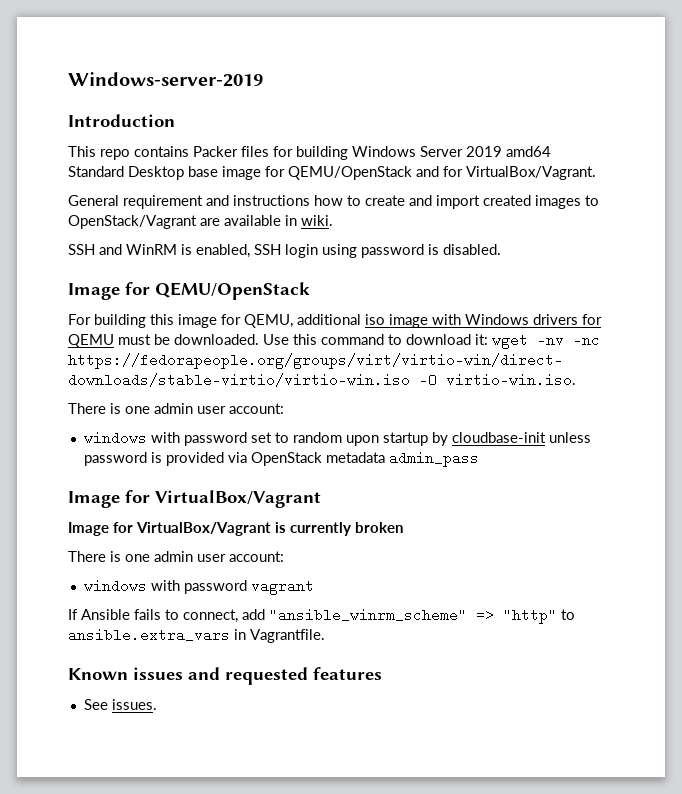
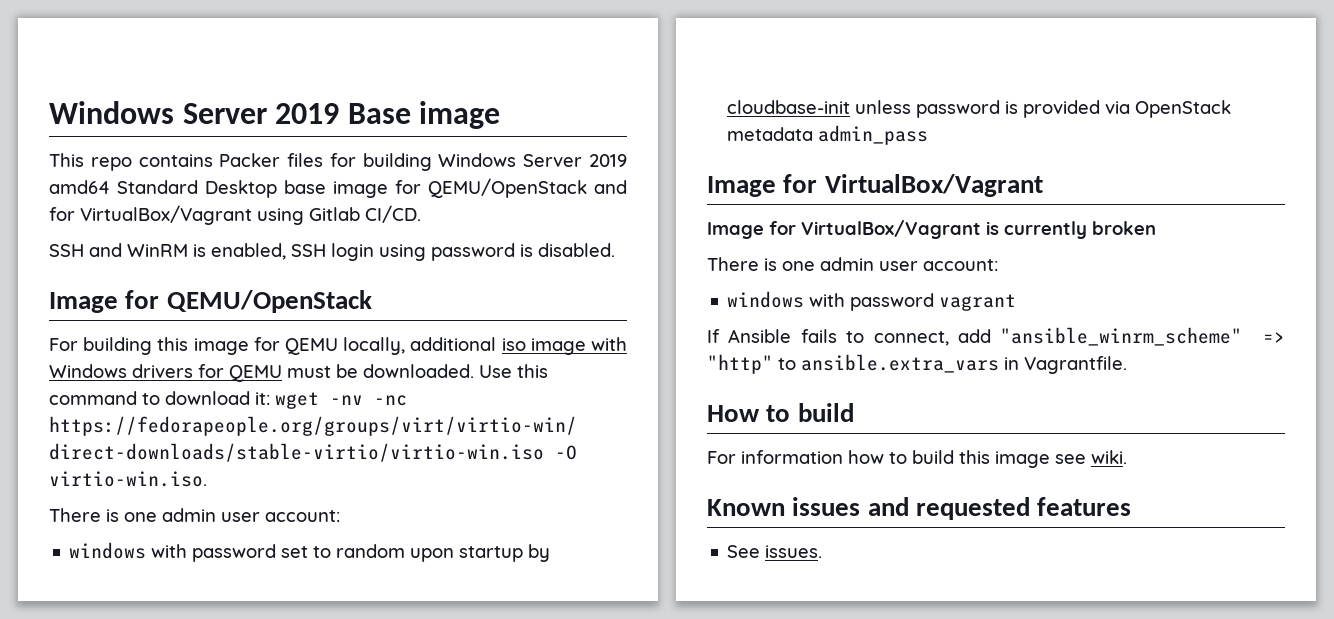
[68,72,263,87] [68,114,175,127] Windows-server-2019 // Introduction -> [49,101,501,129] Windows Server 2019 Base image
[466,166,596,180] [68,195,599,209] [68,215,333,229] VirtualBox/Vagrant. // General requirement and instructions how to create and import created images to OpenStack/Vagrant are available in wiki. -> [80,205,421,225] VirtualBox/Vagrant using Gitlab CI/CD.
[244,314,293,328] QEMU, -> [285,337,406,355] QEMU locally,
(325, 636) none -> [707,403,854,422] [707,450,1127,468] // How to build // For information how to build this image see wiki.

